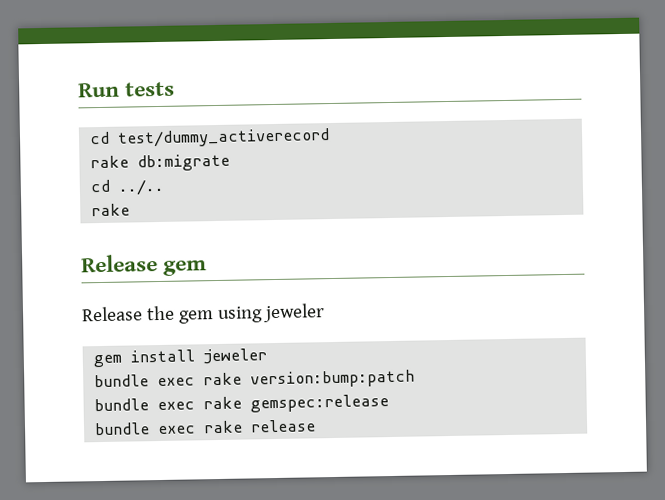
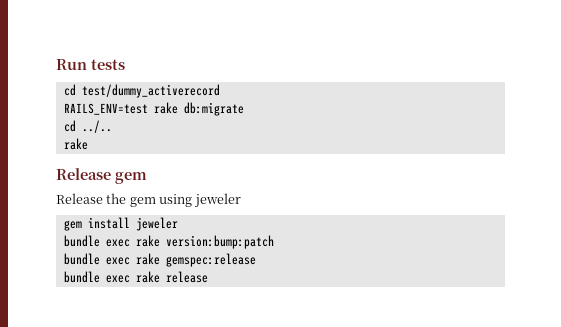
(331, 138) none -> [63,103,148,115] RAILS_ENV=test

